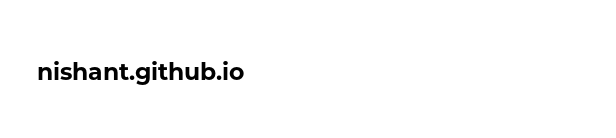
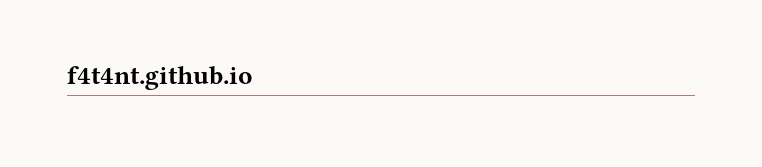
[37,61,244,85] nishant.github.io -> [67,66,253,90] f4t4nt.github.io

